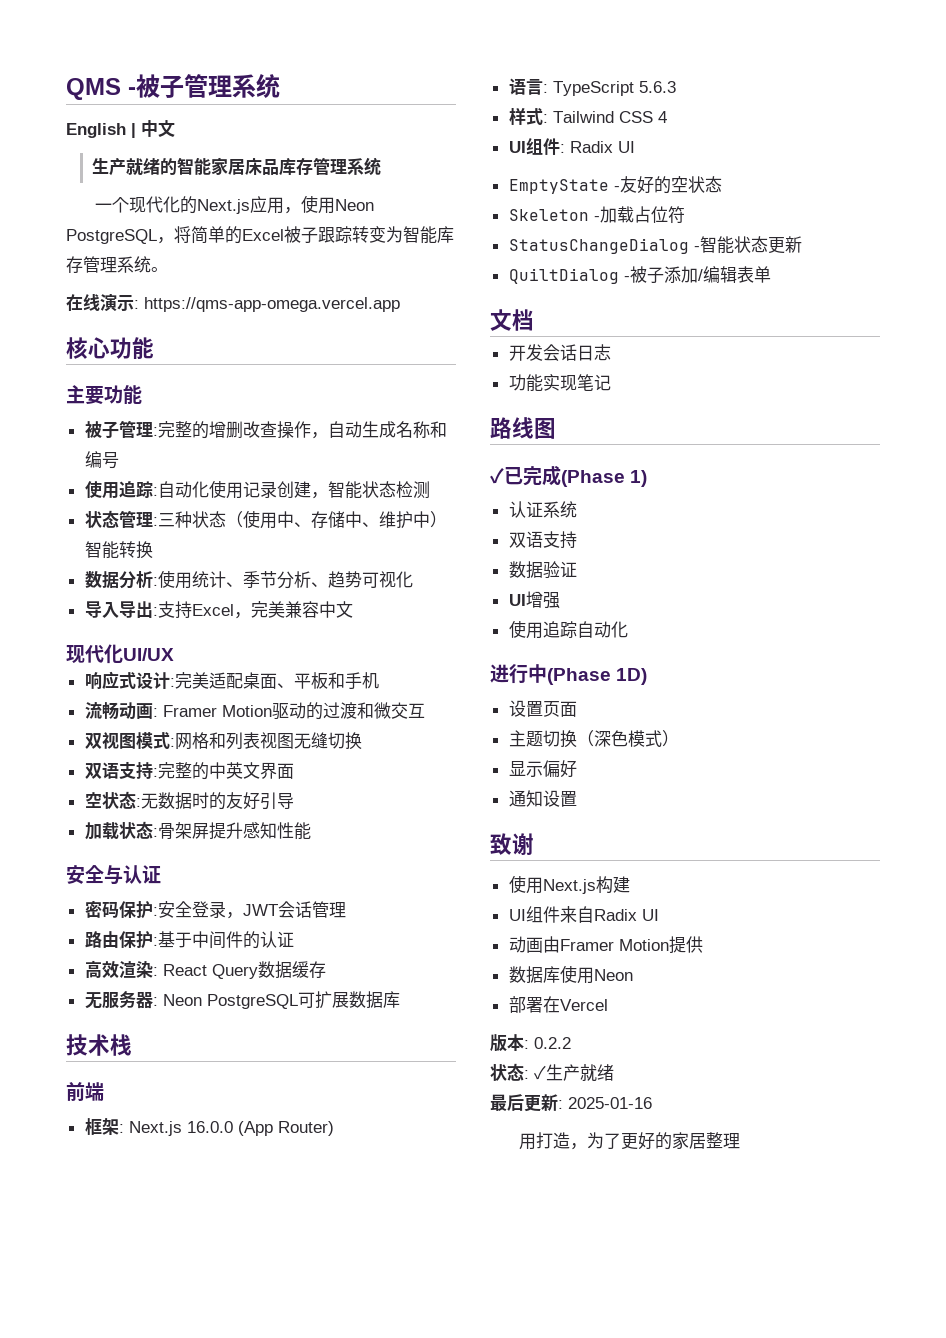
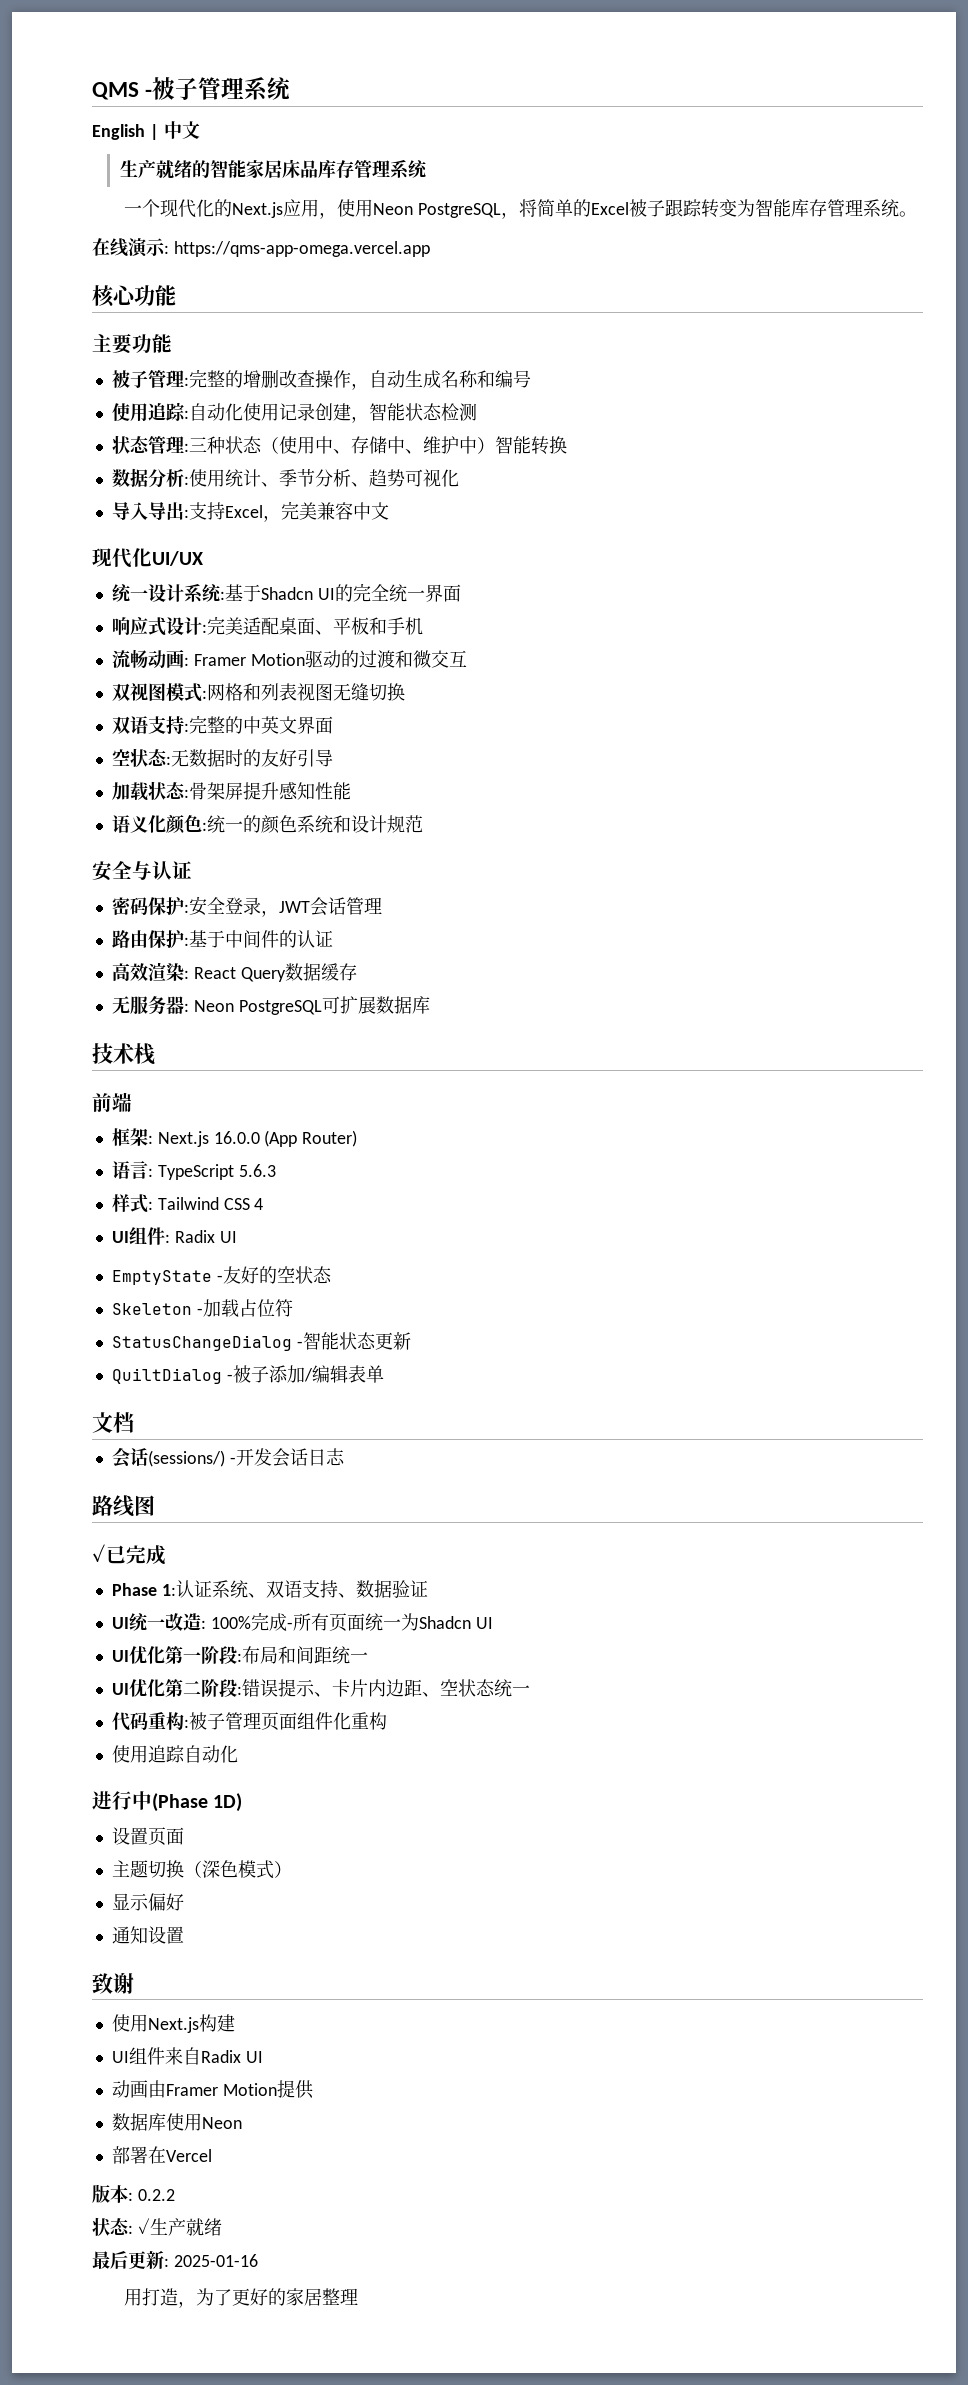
(174, 654) none -> [111,583,461,603] // 统一设计系统:基于Shadcn UI的完全统一界面
(311, 831) none -> [111,815,423,834] // 语义化颜色:统一的颜色系统和设计规范
(534, 320) none -> [111,1447,236,1468] 会话(sessions/) -
[508,374,611,392] // 功能实现笔记 -> (345, 1457) none
[561,470,648,487] (Phase 1) // -> [111,1583,176,1596] // Phase 1:
[508,531,577,549] // 双语支持 // -> [247,1580,356,1598] 、双语支持、
[525,591,560,609] 增强 -> [128,1612,493,1632] [111,1646,368,1664] [111,1679,530,1697] [111,1712,387,1731] 统一改造: 100%完成-所有页面统一为Shadcn UI // UI优化第一阶段:布局和间距统一 // UI优化第二阶段:错误提示、卡片内边距、空状态统一 // 代码重构:被子管理页面组件化重构

